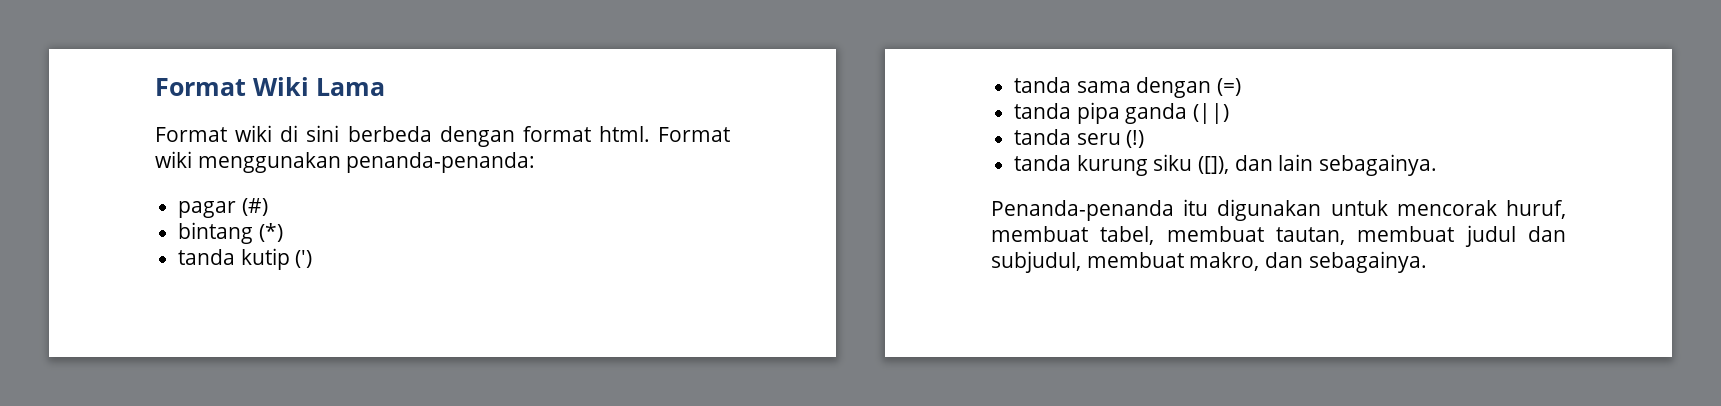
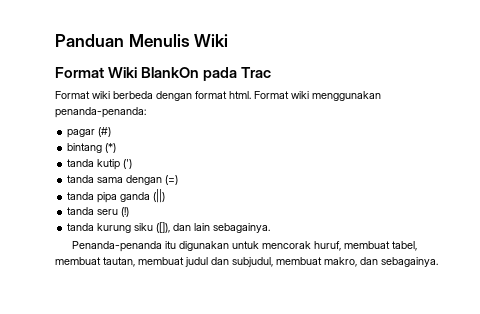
[155,77,385,96] [155,125,340,142] Format Wiki Lama // Format wiki di sini -> [55,34,229,47] [55,67,272,81] [55,91,110,99] Panduan Menulis Wiki // Format Wiki BlankOn pada Trac // Format wiki

